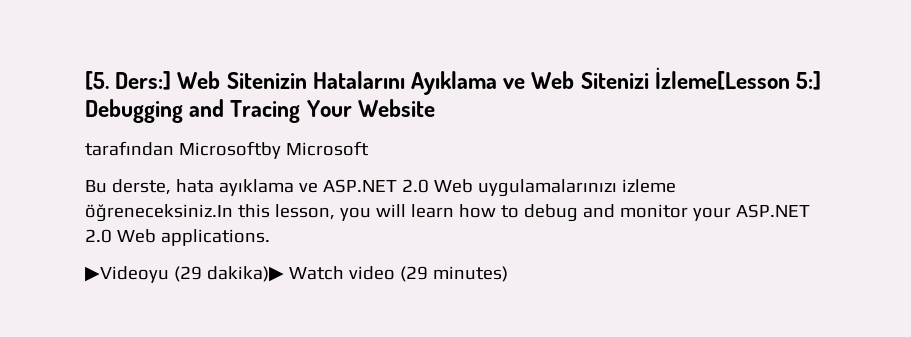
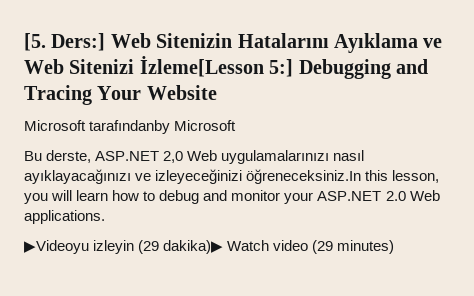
[85,141,281,159] tarafından Microsoftby -> [24,120,171,134] Microsoft tarafındanby
[175,179,676,197] hata ayıklama ve ASP.NET 2.0 Web uygulamalarınızı izleme -> [95,150,365,164] [24,169,243,184] ASP.NET 2,0 Web uygulamalarınızı nasıl ayıklayacağınızı ve izleyeceğinizi
(169, 274) none -> [93,240,135,254] izleyin

